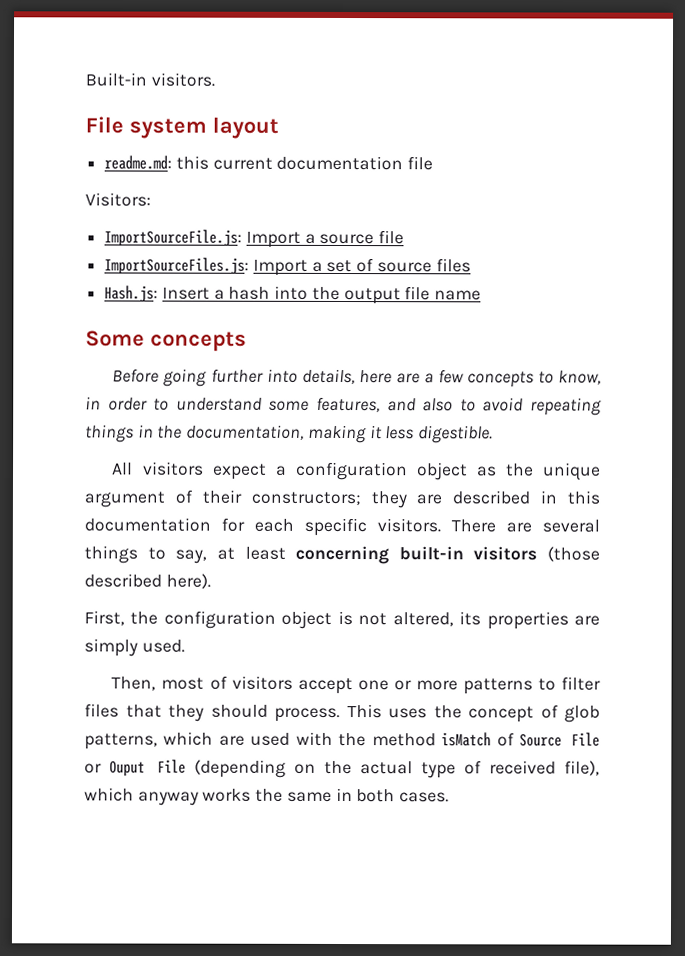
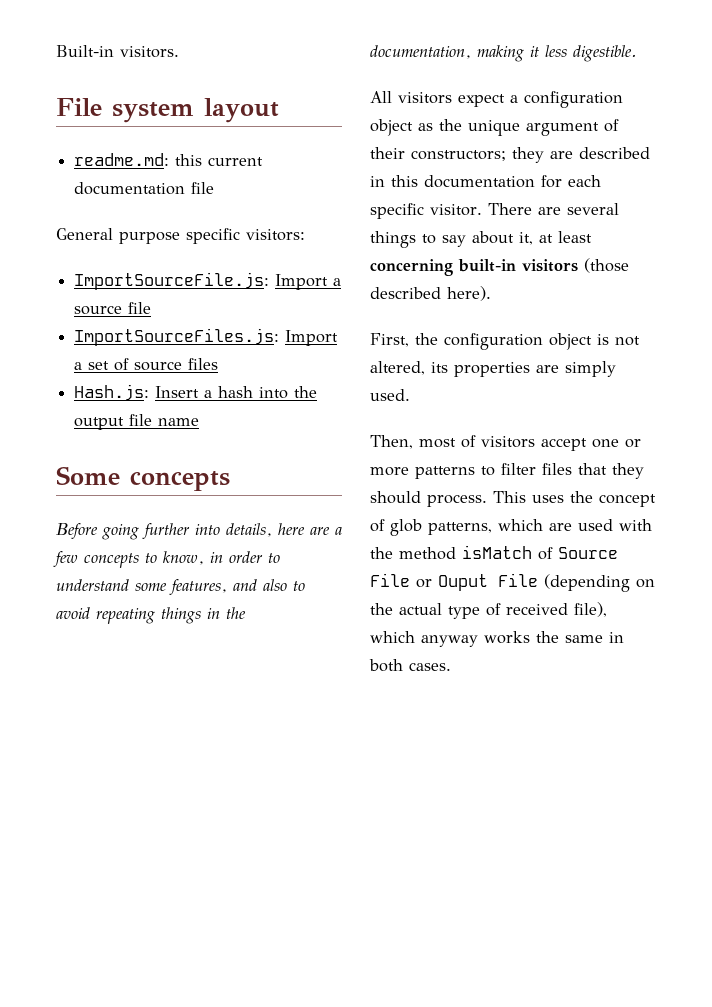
[85,192,151,207] Visitors: -> [56,228,305,244] General purpose specific visitors:
[377,518,441,533] visitors. -> [430,204,482,216] visitor.
[175,549,208,564] say, -> [442,231,533,247] say about it,

